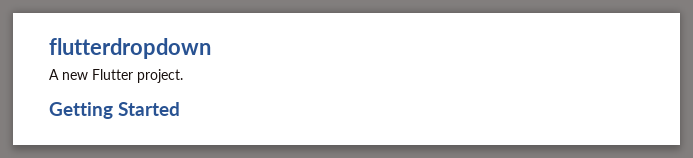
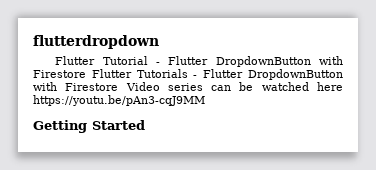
[49,69,183,83] A new Flutter project. -> [55,56,343,67] [33,69,343,80] [33,82,343,91] [33,95,205,106] Flutter Tutorial - Flutter DropdownButton with Firestore Flutter Tutorials - Flutter DropdownButton with Firestore Video series can be watched here https://youtu.be/pAn3-cqJ9MM

